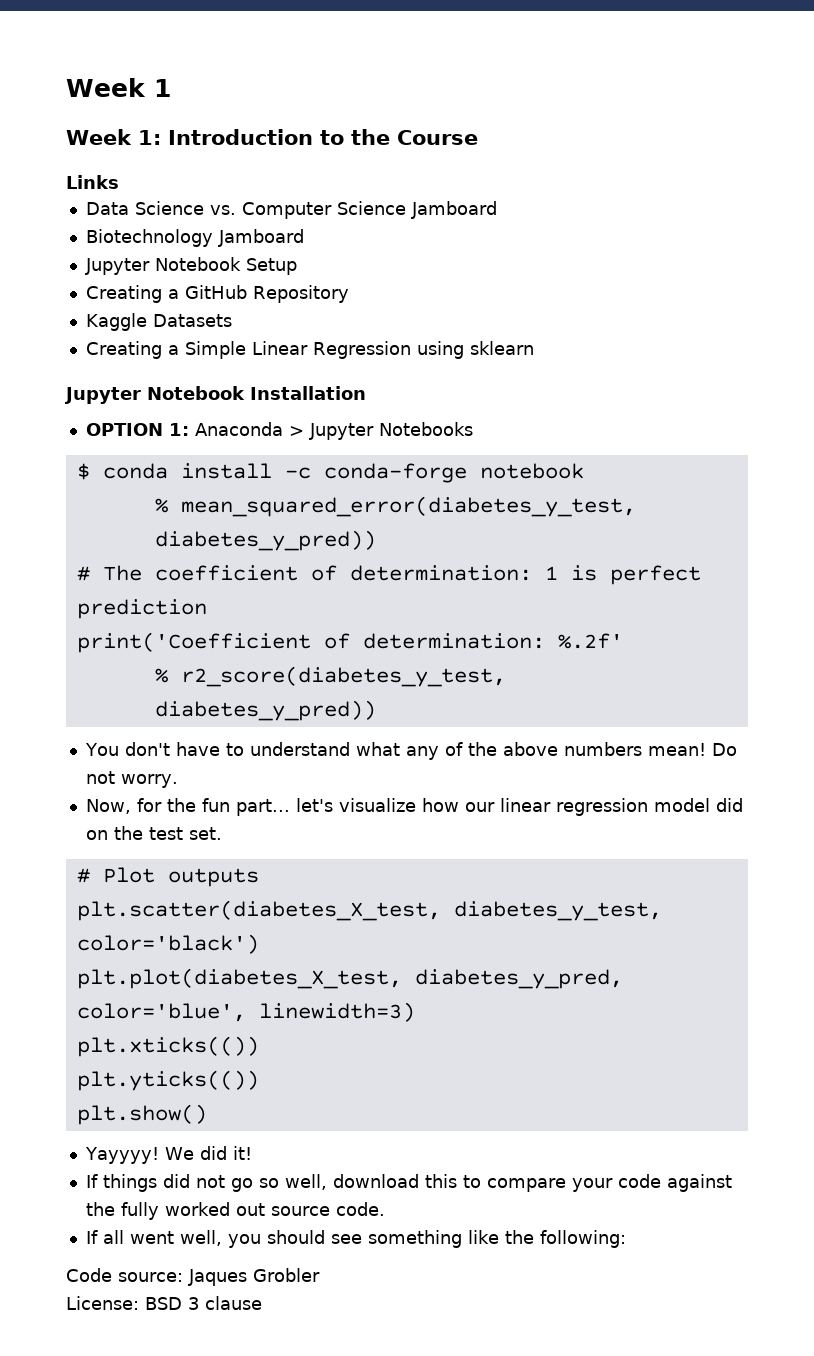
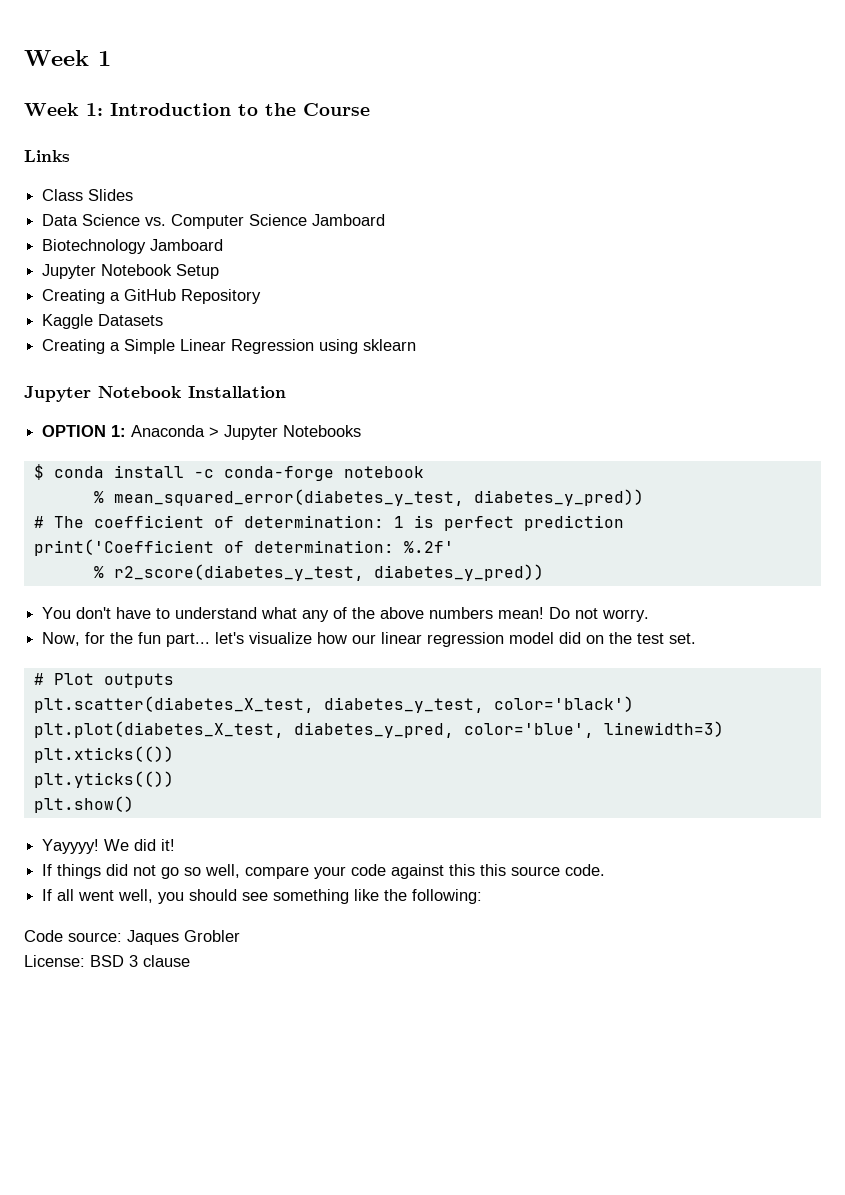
(119, 182) none -> [42,189,134,201] // Class Slides
[332,1174,481,1188] download this to -> (241, 871) none
[85,1202,265,1220] the fully worked out -> [449,864,507,876] this this

